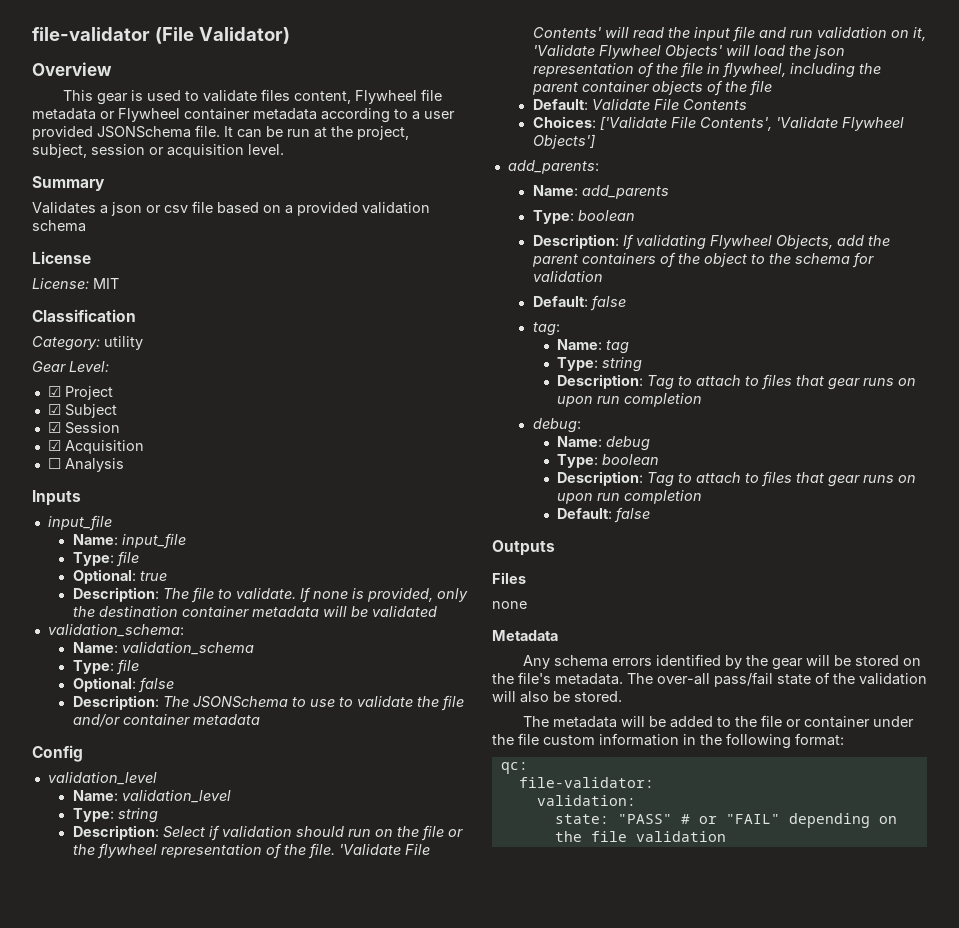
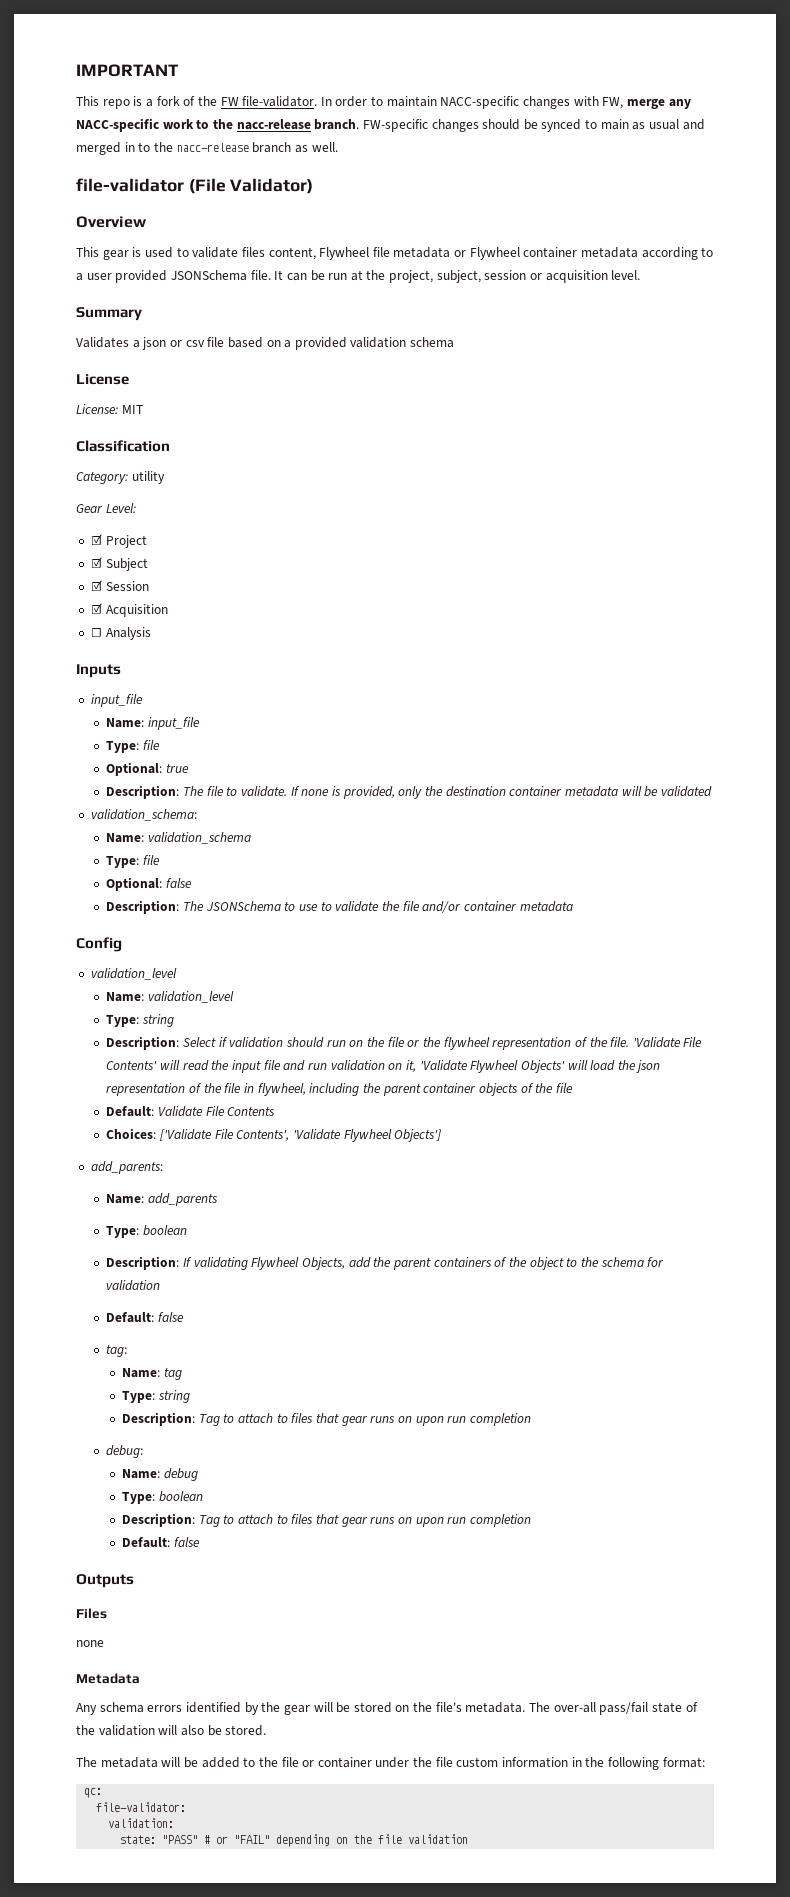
(32, 34) none -> [76,64,179,77] [76,96,691,109] [76,118,705,132] [76,142,338,155] IMPORTANT // This repo is a fork of the FW file-validator. In order to maintain NACC-specific changes with FW, merge any NACC-specific work to the nacc-release branch. FW-specific changes should be synced to main as usual and merged in to the nacc-release branch as well. //

